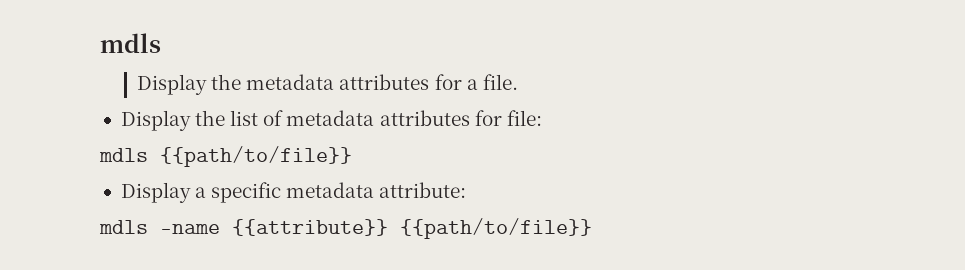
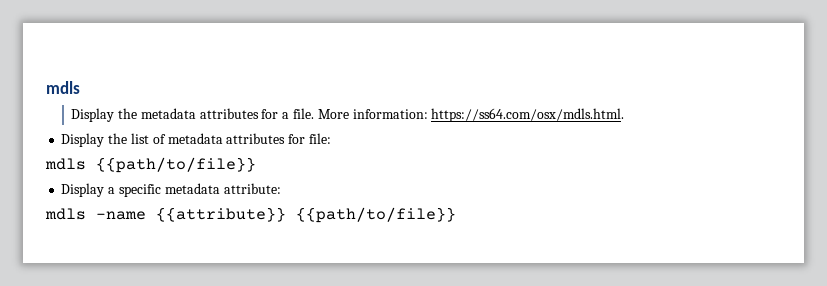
(518, 82) none -> [317,108,625,122] More information: https://ss64.com/osx/mdls.html.

